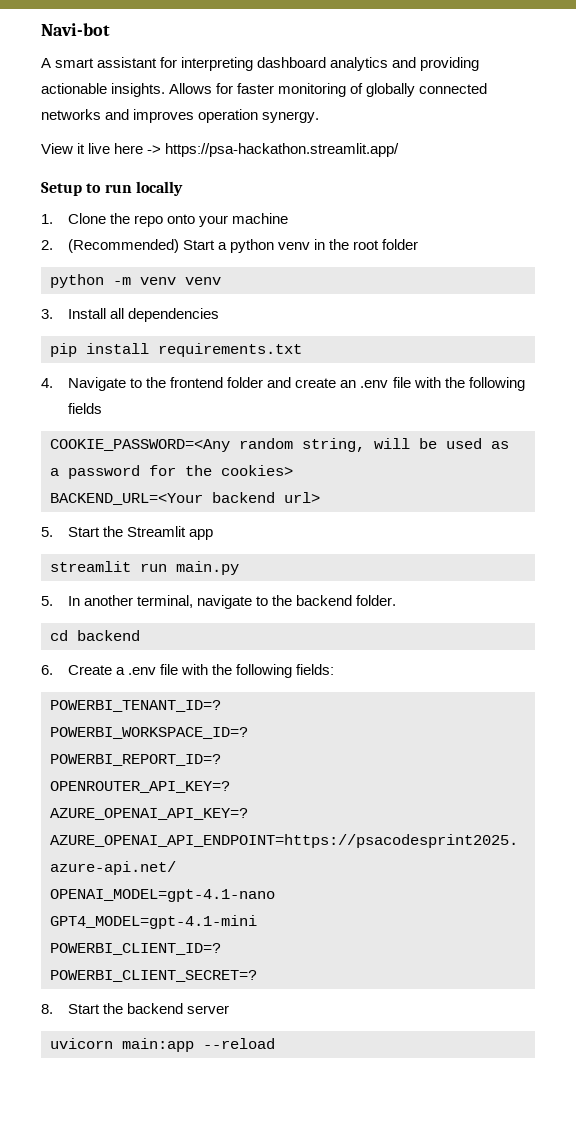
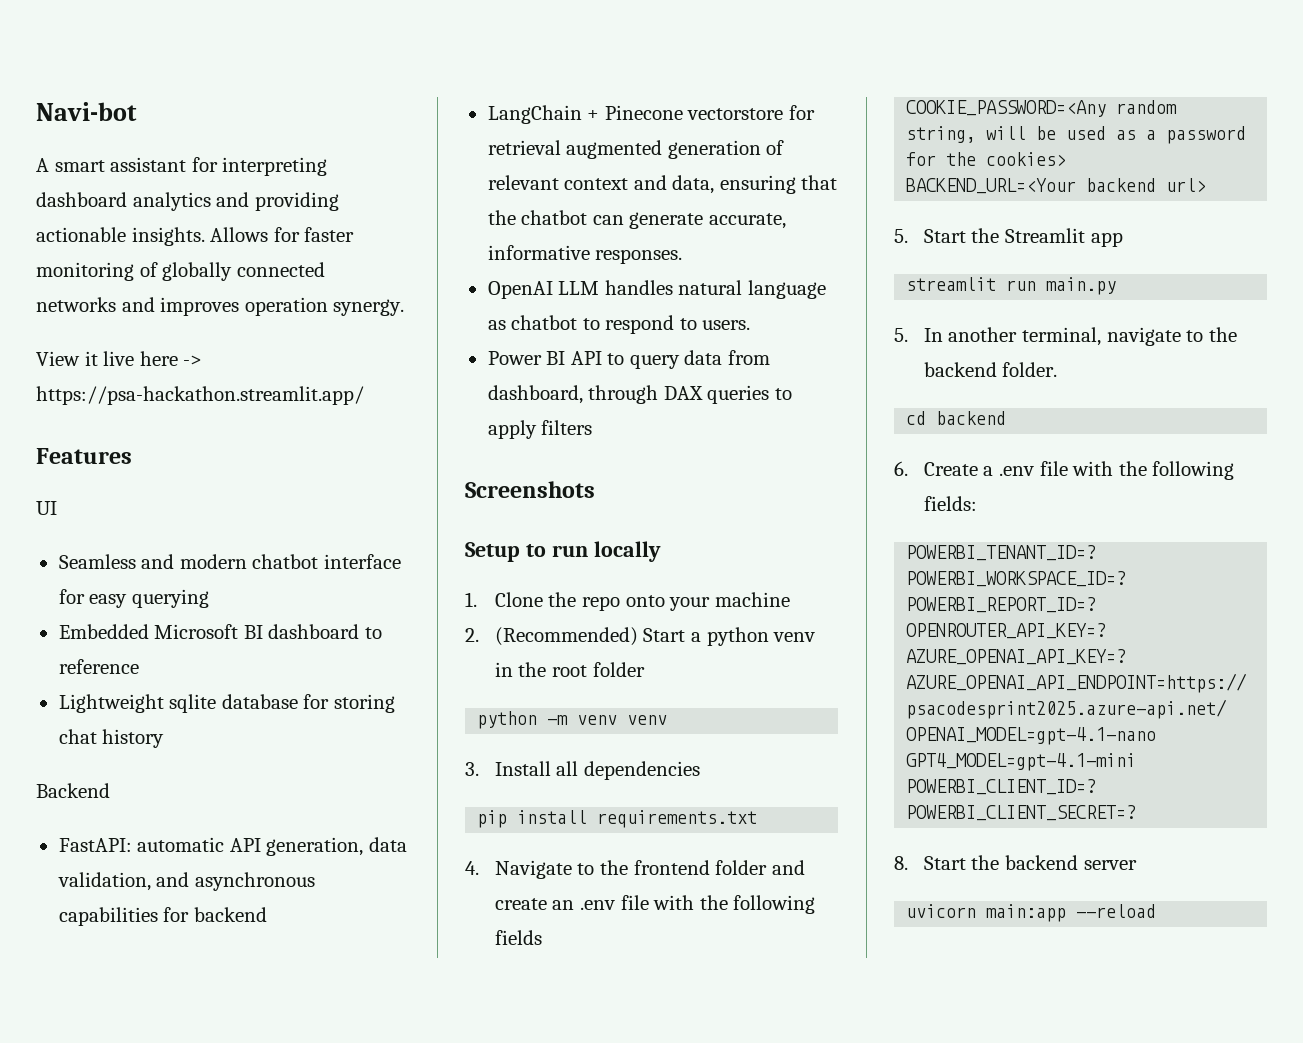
(400, 150) none -> [36,448,132,464] [36,501,57,515] [58,554,401,569] [58,589,209,608] [58,624,382,639] [58,659,139,674] [58,694,395,713] [58,729,165,748] [36,783,110,798] [58,837,407,856] [57,872,315,891] [58,907,267,926] [487,105,815,124] [487,140,785,159] [487,175,838,194] [487,210,786,229] [487,245,683,264] [487,280,826,299] [487,315,751,334] [487,350,770,369] [487,385,792,404] [487,420,593,439] [465,481,595,498] // Features // UI // Seamless and modern chatbot interface for easy querying // Embedded Microsoft BI dashboard to reference // Lightweight sqlite database for storing chat history // Backend // FastAPI: automatic API generation, data validation, and asynchronous capabilities for backend // LangChain + Pinecone vectorstore for retrieval augmented generation of relevant context and data, ensuring that the chatbot can generate accurate, informative responses. // OpenAI LLM handles natural language as chatbot to respond to users. // Power BI API to query data from dashboard, through DAX queries to apply filters // Screenshots

